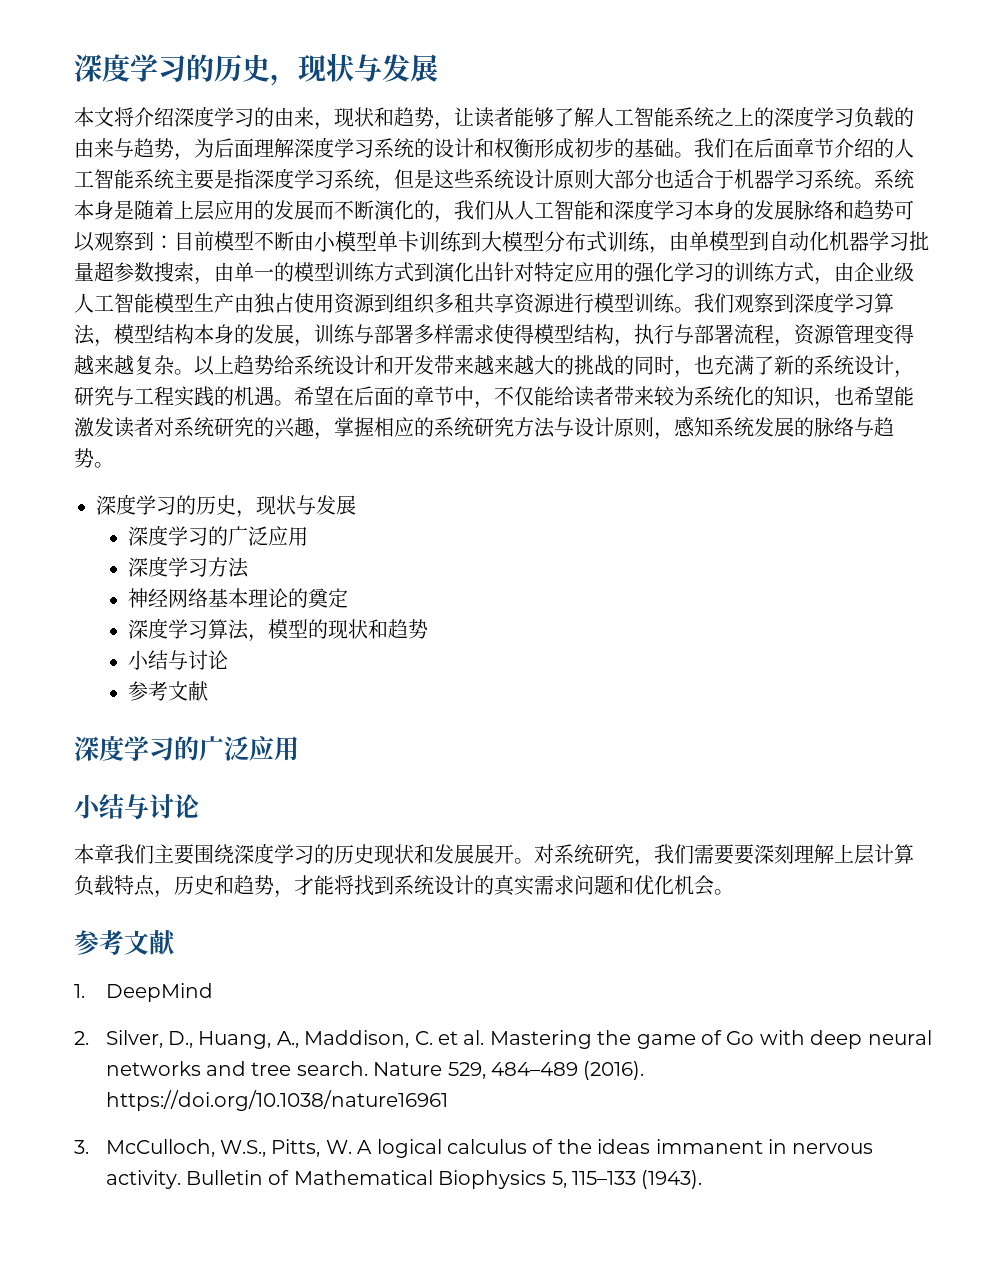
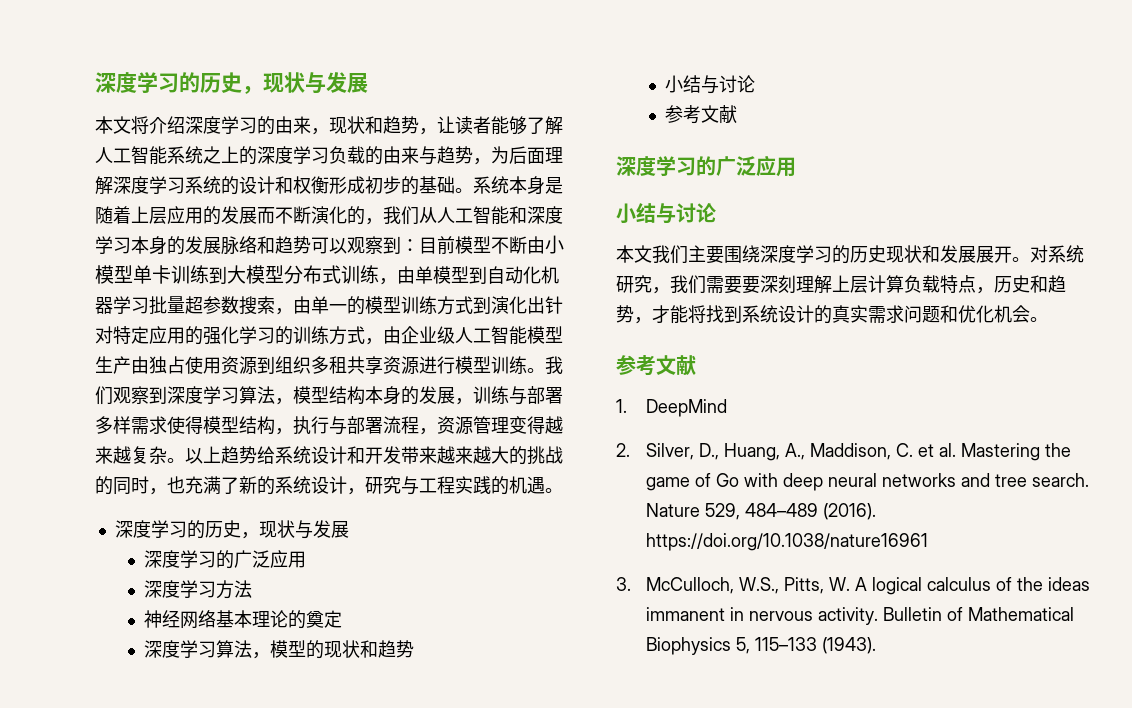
[694,138,914,158] [74,168,874,192] 我们在后面章节介绍的人工智能系统主要是指深度学习系统，但是这些系统设计原则大部分也适合于机器学习系统。 -> (473, 190) none
[294,386,914,409] [74,416,894,440] [74,448,114,468] 希望在后面的章节中，不仅能给读者带来较为系统化的知识，也希望能激发读者对系统研究的兴趣，掌握相应的系统研究方法与设计原则，感知系统发展的脉络与趋势。 -> (563, 490) none
[94,844,114,864] 章 -> [634,245,652,263] 文

